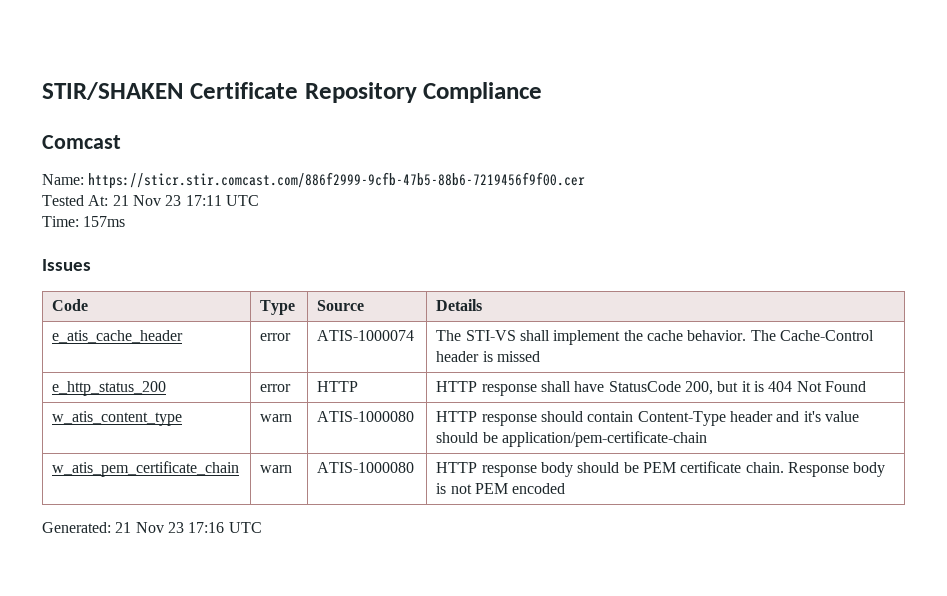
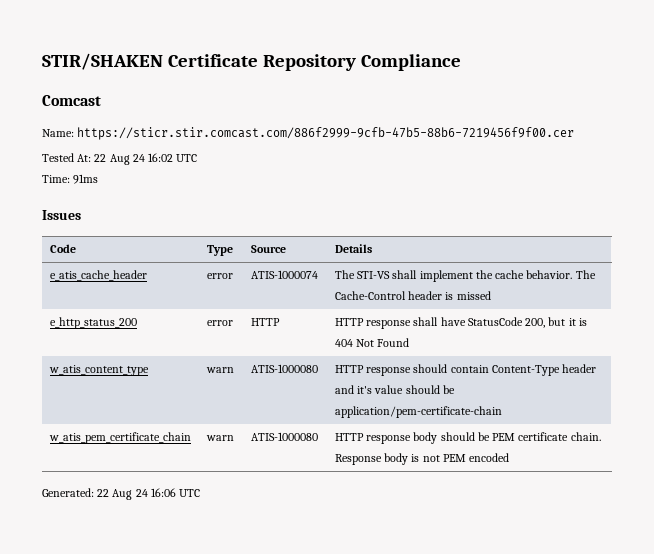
[112,195,222,206] 21 Nov 23 17:11 -> [94,153,174,165] 22 Aug 24 16:02
[83,216,126,227] 157ms -> [73,174,99,184] 91ms
[115,522,225,533] 21 Nov 23 17:16 -> [97,488,176,500] 22 Aug 24 16:06

